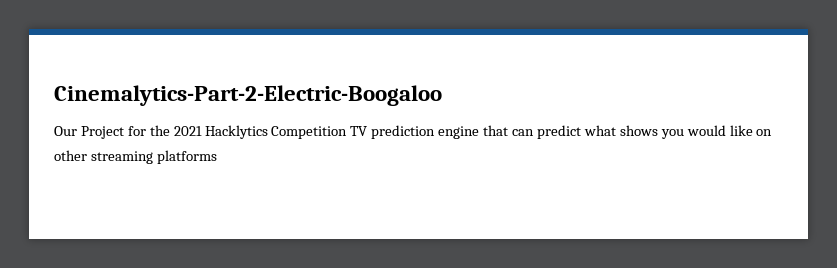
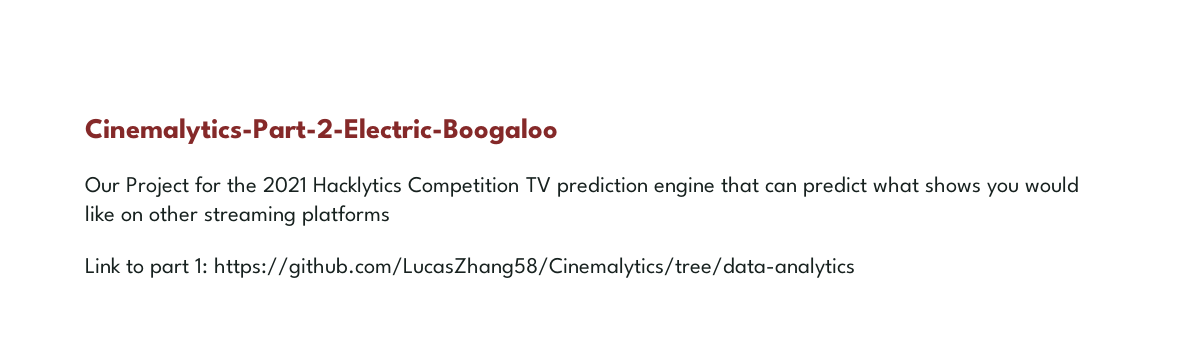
(217, 157) none -> [85,257,856,278] // Link to part 1: https://github.com/LucasZhang58/Cinemalytics/tree/data-analytics

